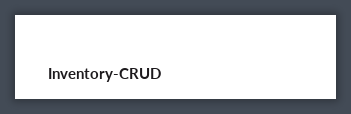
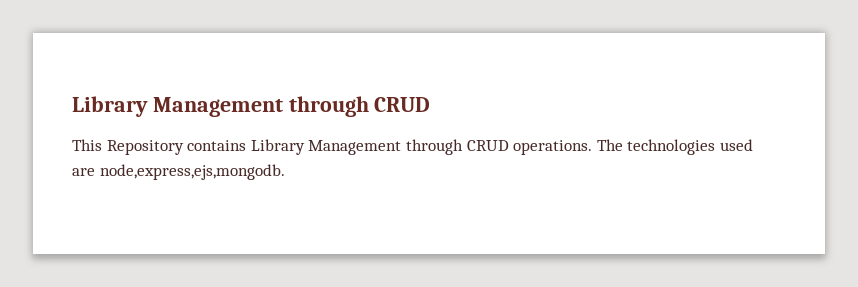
[48,68,161,82] Inventory-CRUD -> [72,96,431,117] [72,139,753,155] [72,164,285,180] Library Management through CRUD // This Repository contains Library Management through CRUD operations. The technologies used are node,express,ejs,mongodb.

